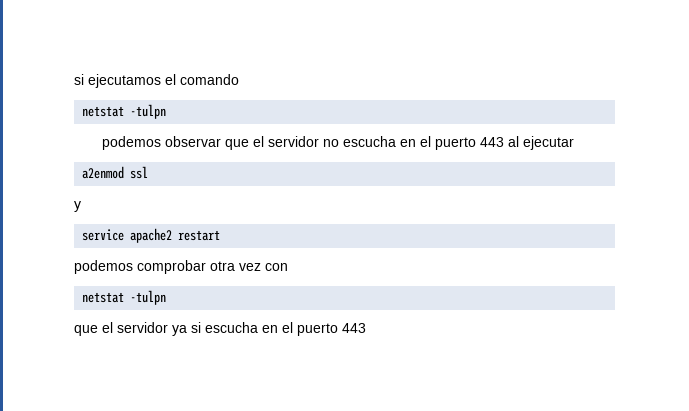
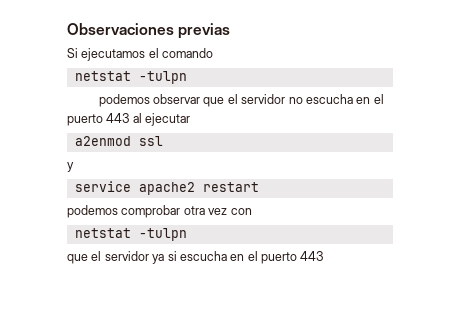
[74,74,84,85] si -> [67,23,231,39] [67,48,78,58] Observaciones previas // Si

